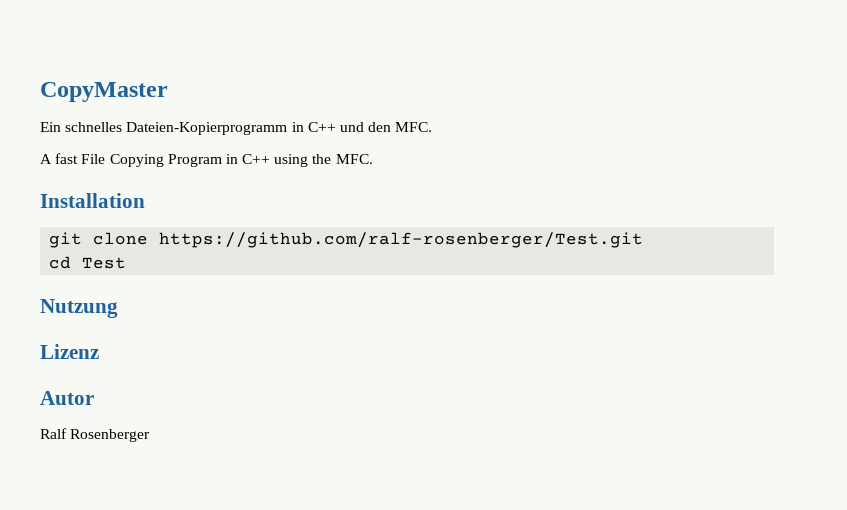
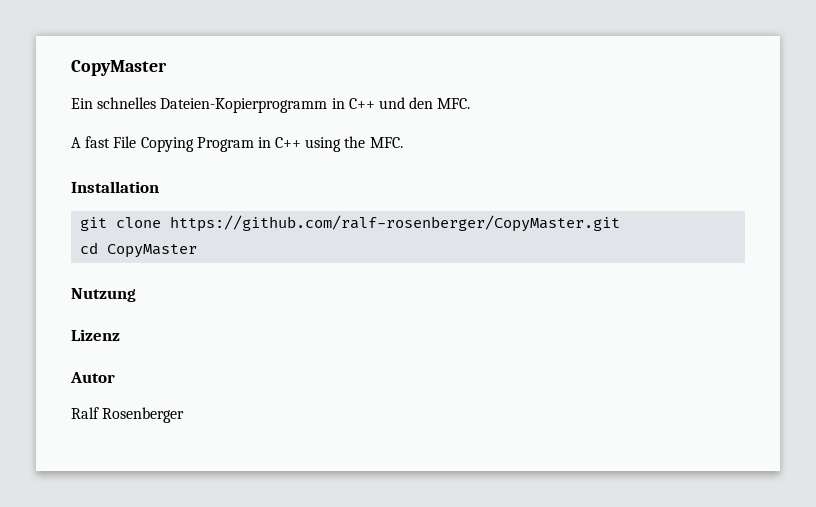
[159,232,644,248] https://github.com/ralf-rosenberger/Test.git -> [170,215,621,232] https://github.com/ralf-rosenberger/CopyMaster.git
[82,257,127,269] Test -> [107,244,198,258] CopyMaster

